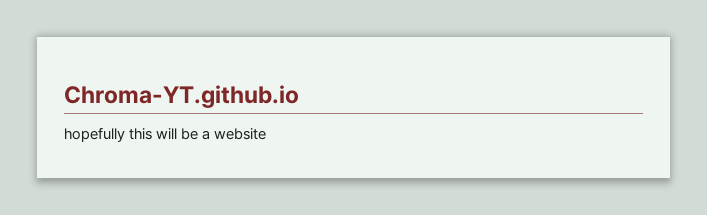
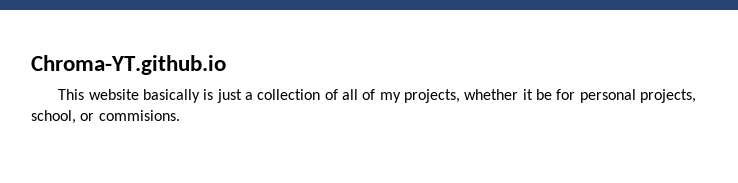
[64,127,267,142] hopefully this will be a website -> [58,89,696,103] [31,110,180,124] This website basically is just a collection of all of my projects, whether it be for personal projects, school, or commisions.

